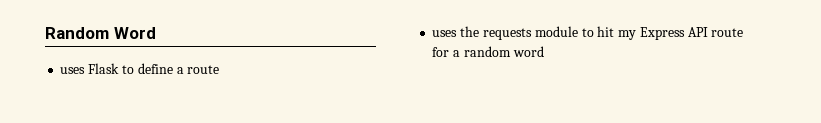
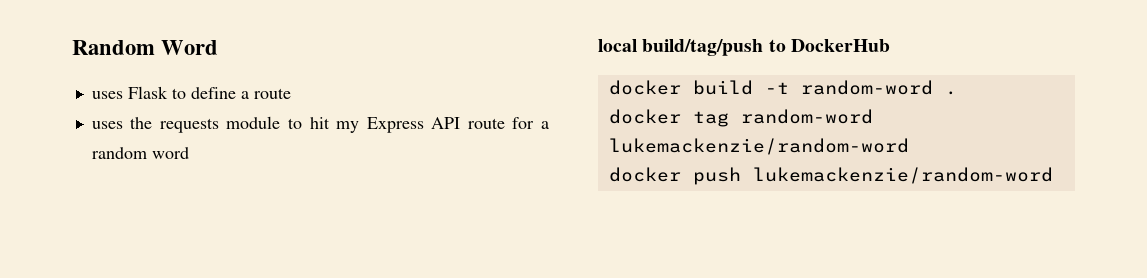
(544, 51) none -> [598,39,890,56] [608,80,957,95] [608,109,873,127] [608,138,909,155] [608,167,1053,185] // local build/tag/push to DockerHub // docker build -t random-word . // docker tag random-word lukemackenzie/random-word // docker push lukemackenzie/random-word

